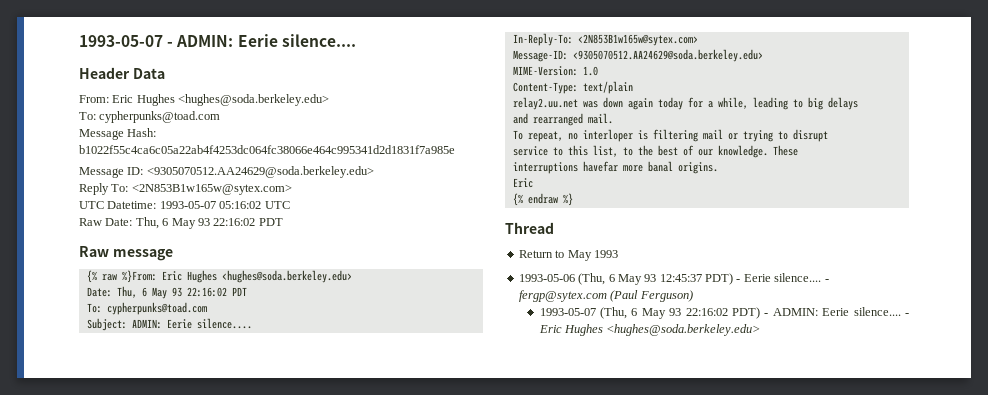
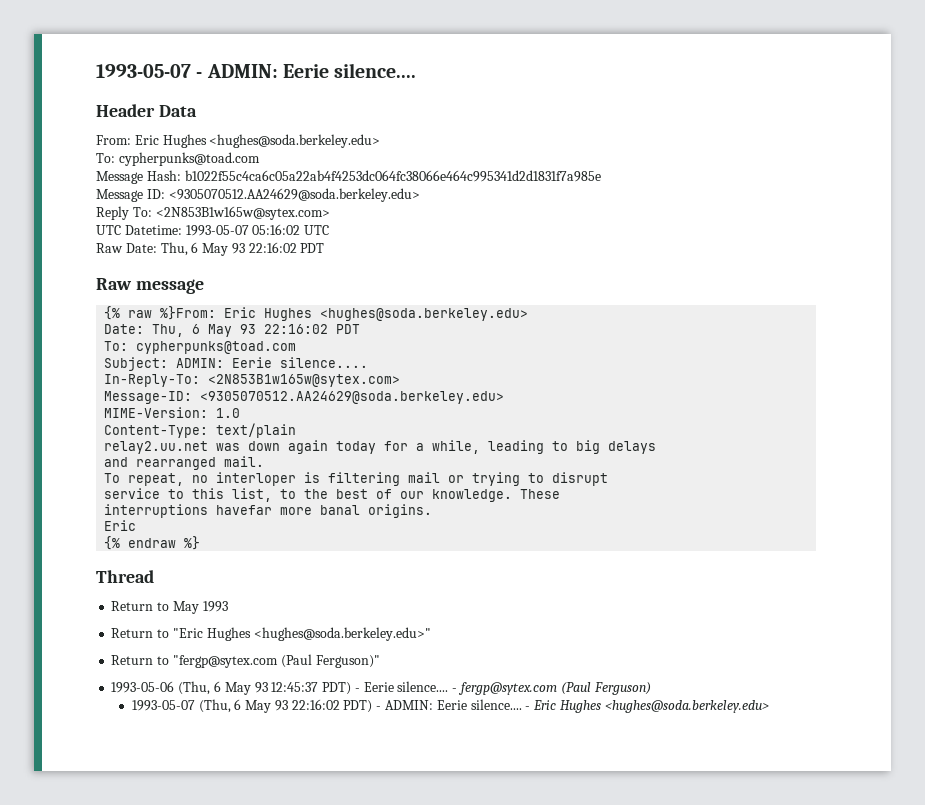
(618, 254) none -> [111,627,431,641] [111,654,380,668] // Return to "Eric Hughes <hughes@soda.berkeley.edu>" // Return to "fergp@sytex.com (Paul Ferguson)"

